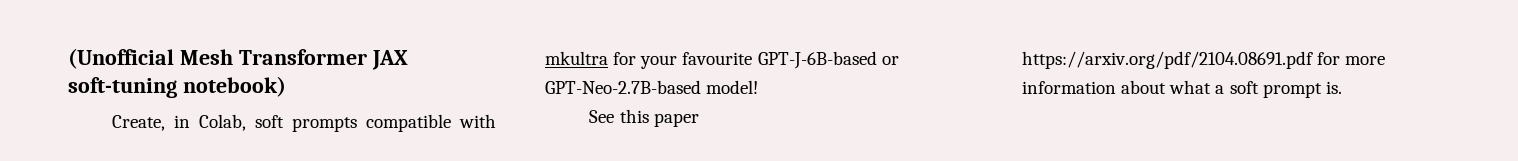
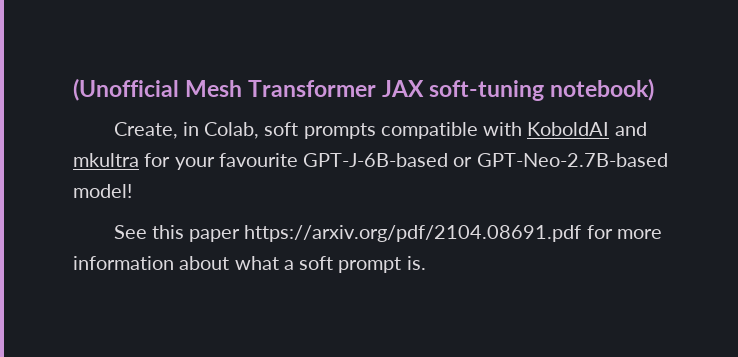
(496, 121) none -> [527,122,647,136] KoboldAI and

